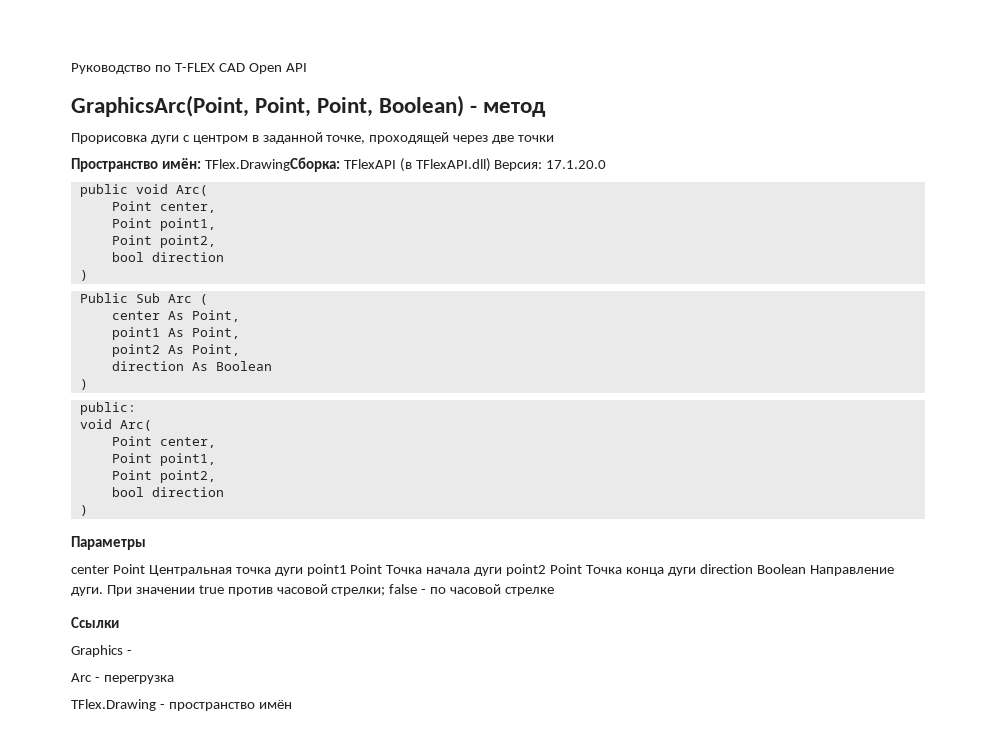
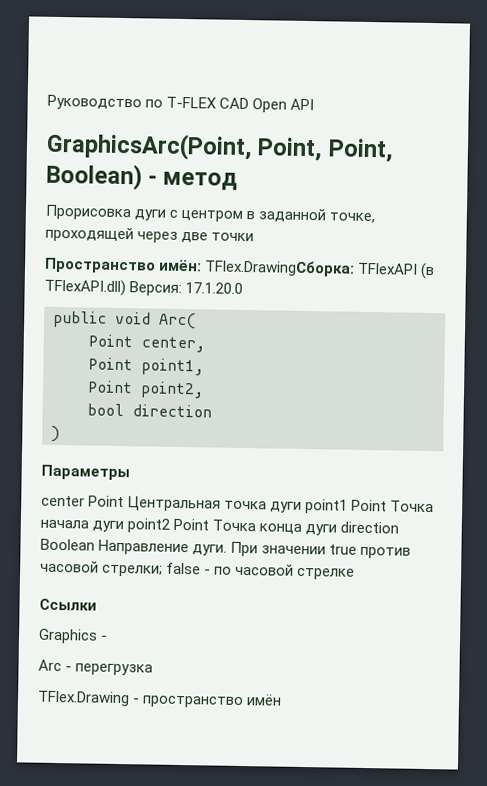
[79,293,208,305] [111,310,240,322] [111,327,240,340] [111,344,240,357] [111,361,272,371] [79,379,88,390] [79,402,136,415] [79,419,152,431] [111,436,216,448] [111,453,216,466] [111,470,216,483] [111,487,224,497] [79,505,88,516] // Public Sub Arc ( // center As Point, // point1 As Point, // point2 As Point, // direction As Boolean // ) // public: // void Arc( // Point center, // Point point1, // Point point2, // bool direction // ) -> (60, 434) none

